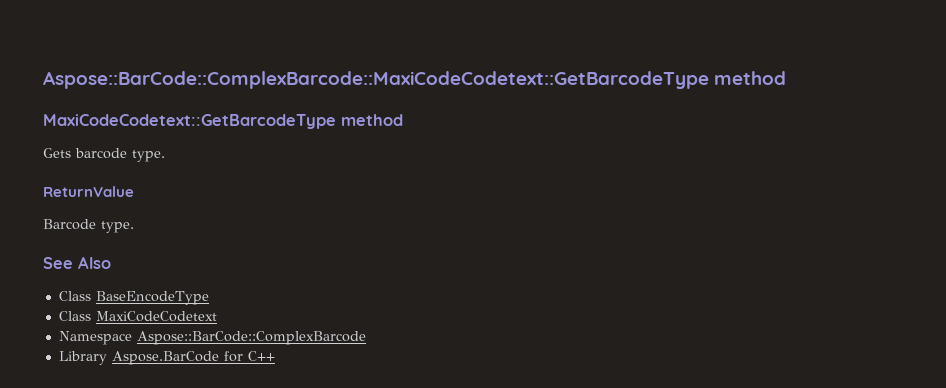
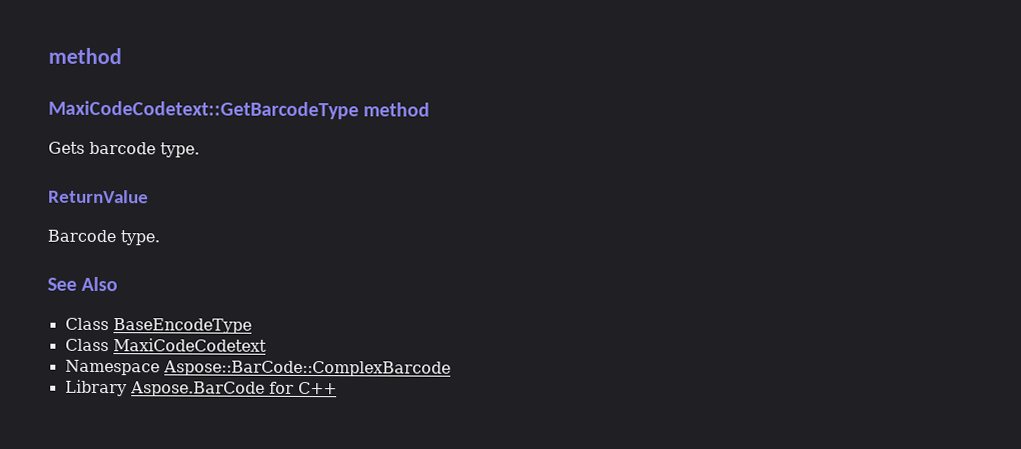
[43,71,709,89] Aspose::BarCode::ComplexBarcode::MaxiCodeCodetext::GetBarcodeType -> (48, 56) none

